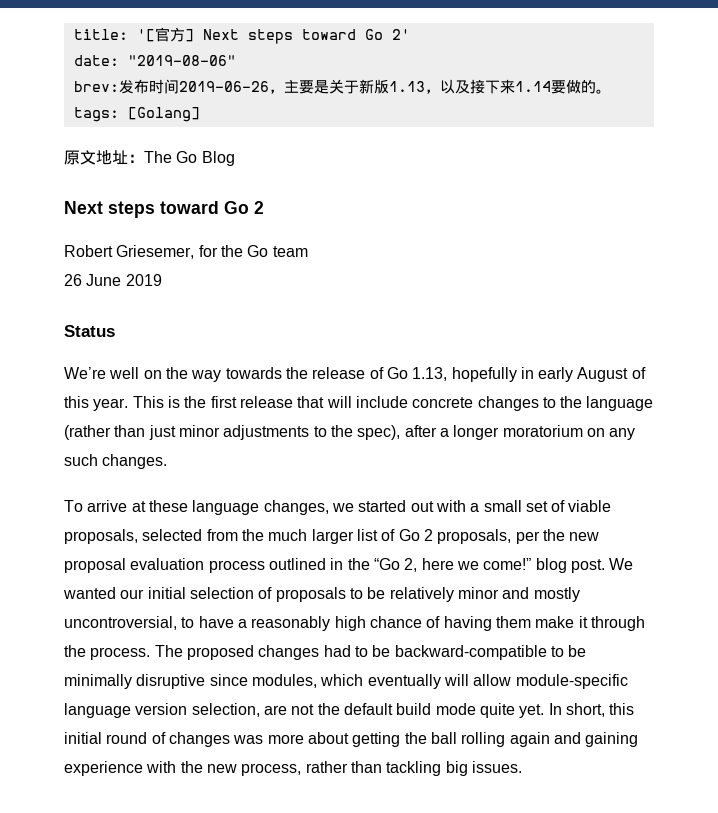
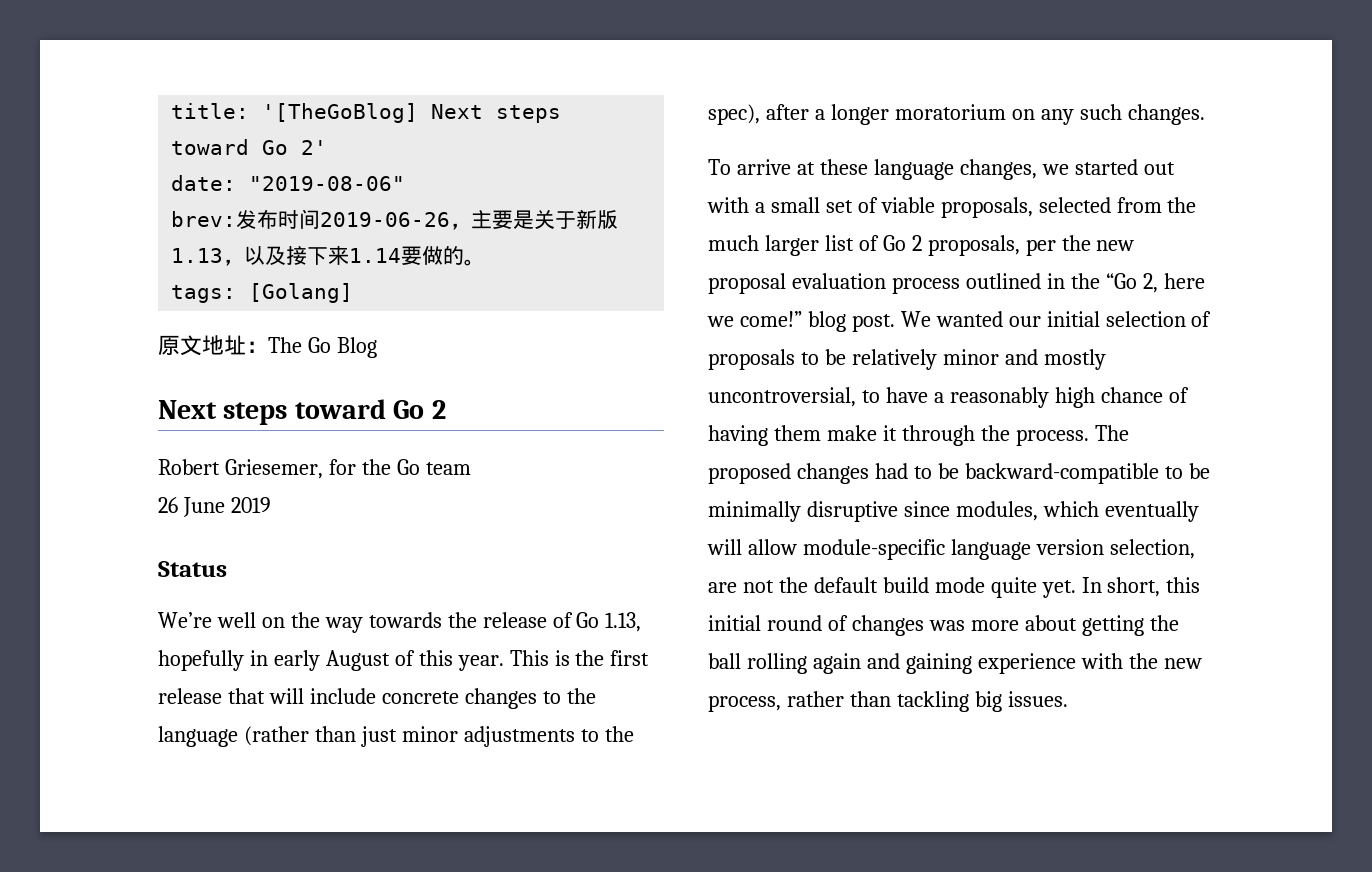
[136,27,194,42] '[官方] -> [262,103,419,123] '[TheGoBlog]

